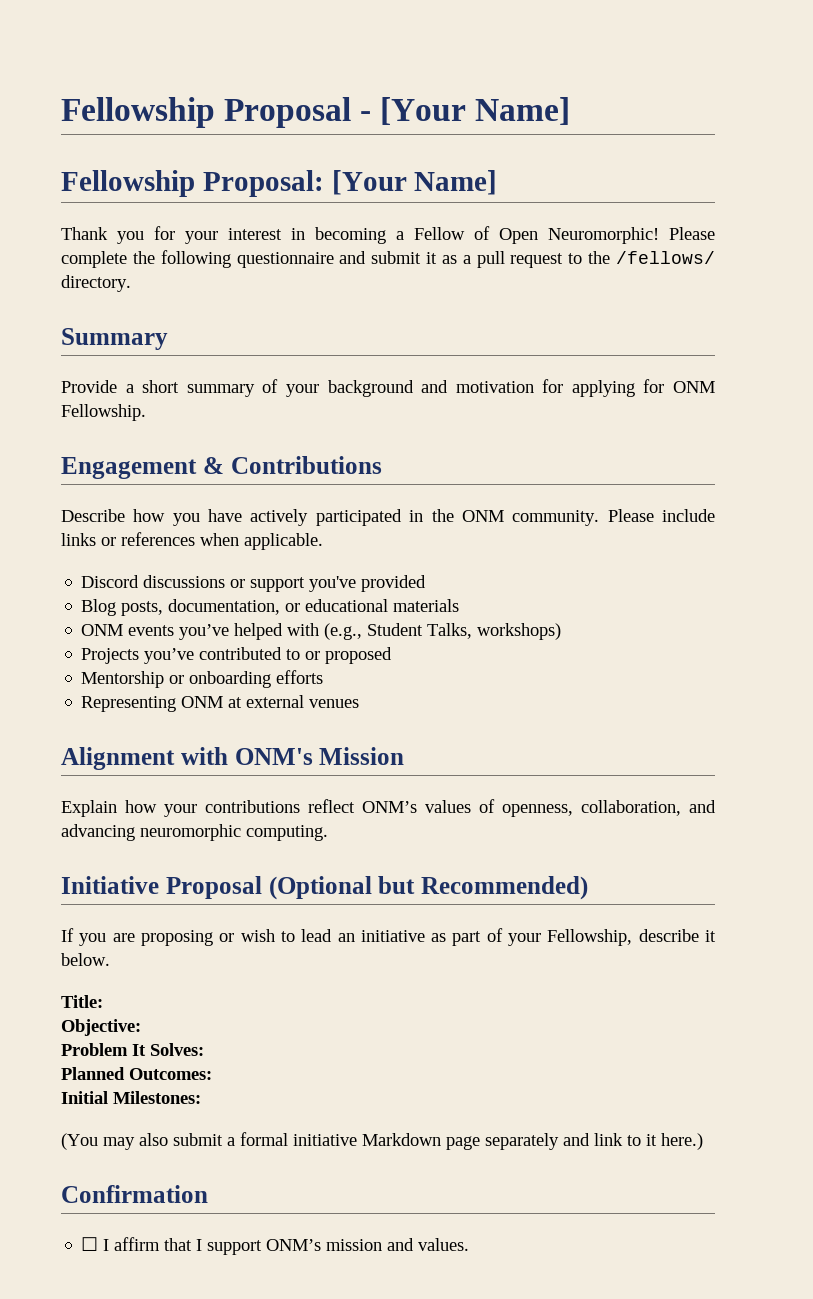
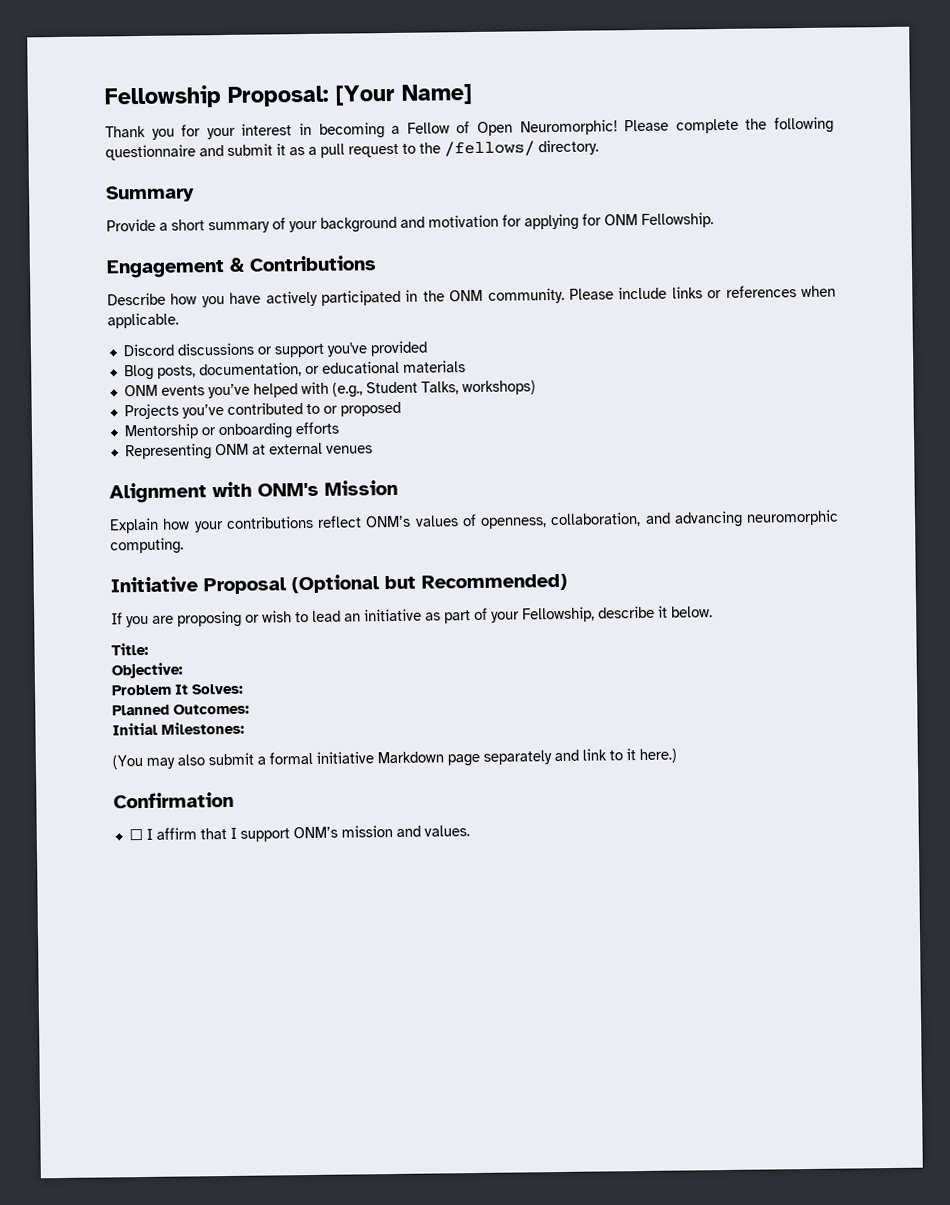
[61,97,571,128] [61,170,195,197] Fellowship Proposal - [Your Name] // Fellowship -> [104,85,222,109] Fellowship

